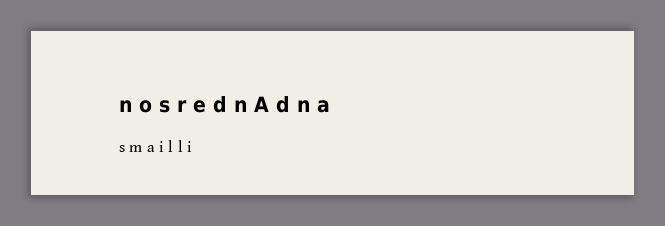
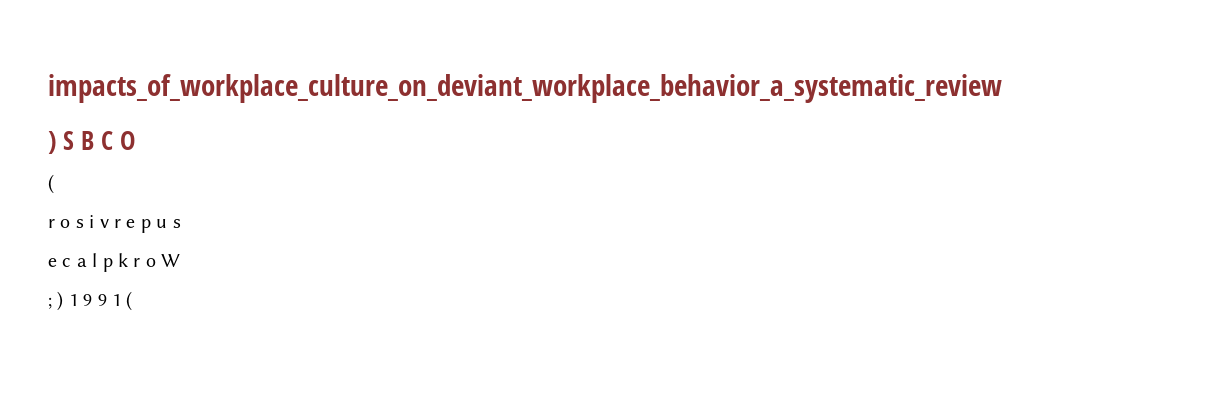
[119,96,330,113] [119,140,192,152] n o s r e d n A d n a // s m a i l l i -> [48,74,1002,103] [48,131,135,154] [48,174,54,194] [48,215,181,233] [48,253,181,272] [48,291,133,311] impacts_of_workplace_culture_on_deviant_workplace_behavior_a_systematic_review // ) S B C O // ( // r o s i v r e p u s // e c a l p k r o W // ; ) 1 9 9 1 (

